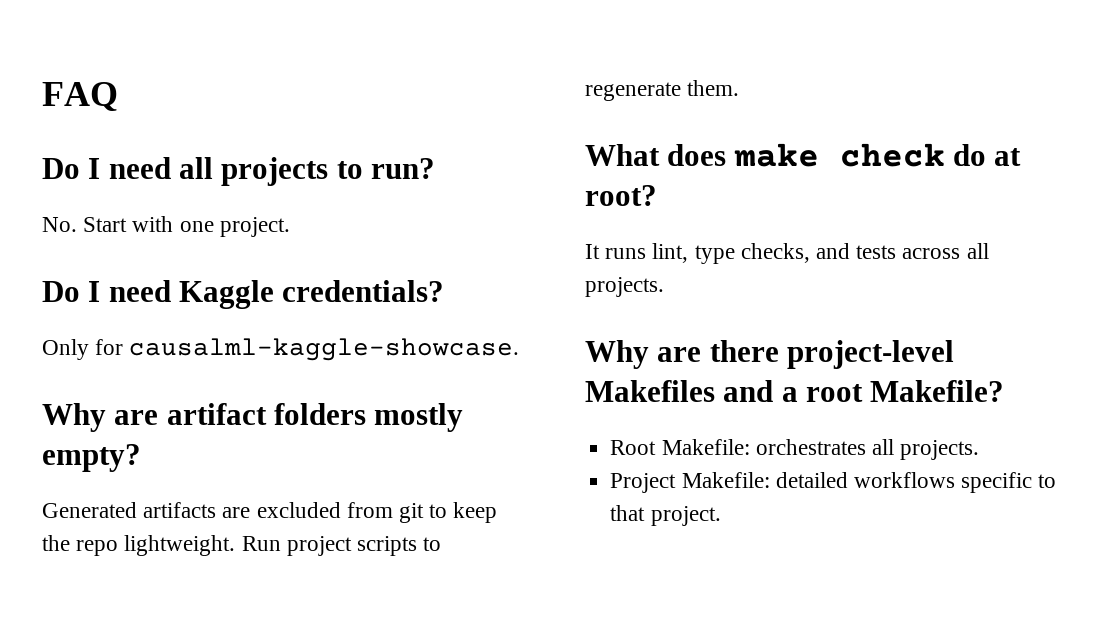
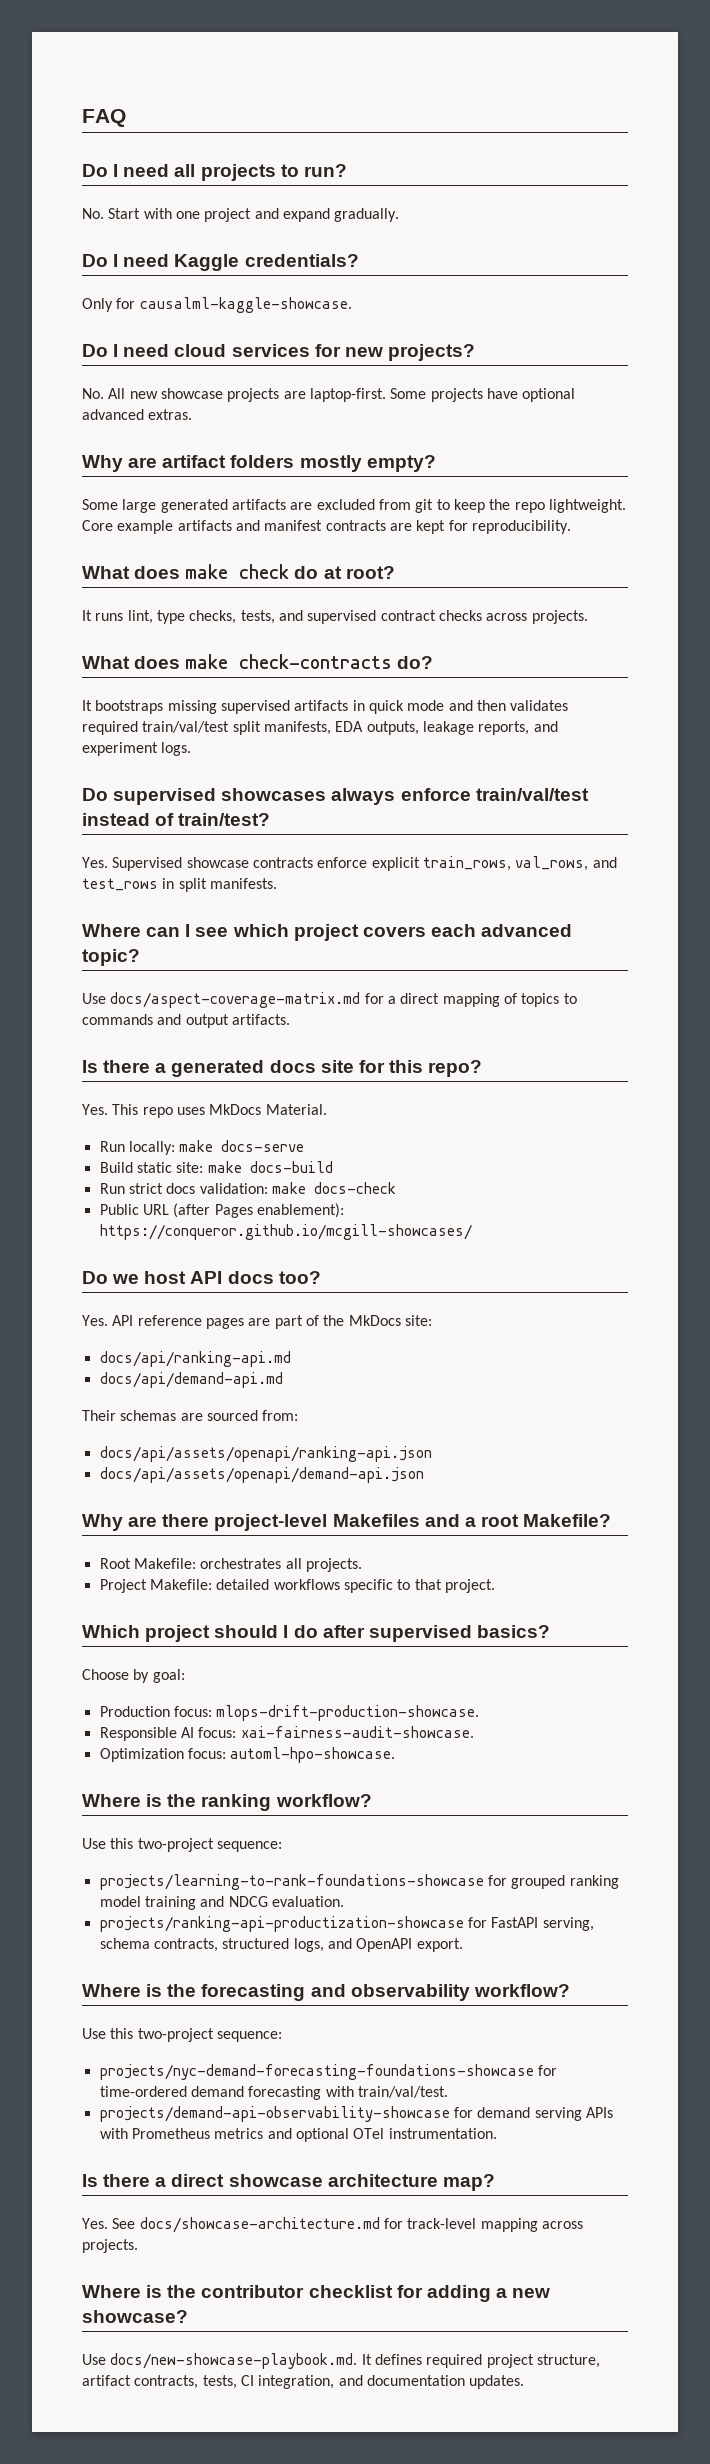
[219,217,290,237] project. -> [204,208,400,222] project and expand gradually.
(520, 349) none -> [82,344,475,361] [82,388,576,402] [82,409,193,420] // Do I need cloud services for new projects? // No. All new showcase projects are laptop-first. Some projects have optional advanced extras.
[42,502,137,518] Generated -> [82,499,228,513] Some large generated
[241,536,442,556] [585,80,740,101] Run project scripts to regenerate them. -> [82,520,571,534] Core example artifacts and manifest contracts are kept for reproducibility.
[816,243,989,259] [585,277,664,297] and tests across all projects. -> [240,610,588,624] [82,654,434,669] [82,700,569,714] [82,721,558,735] [82,742,192,756] [82,788,589,805] [82,813,271,826] [82,856,617,871] [82,878,277,892] [82,924,573,941] [82,949,140,966] [82,992,577,1008] [82,1014,290,1028] [82,1060,483,1077] [82,1104,327,1118] [99,1140,305,1155] [99,1161,333,1173] [99,1182,396,1194] [99,1203,344,1218] [99,1224,472,1240] [82,1271,321,1284] [82,1315,432,1329] [99,1351,291,1367] [99,1372,283,1388] [82,1410,299,1421] [99,1446,432,1462] [99,1467,424,1483] tests, and supervised contract checks across projects. // What does make check-contracts do? // It bootstraps missing supervised artifacts in quick mode and then validates required train/val/test split manifests, EDA outputs, leakage reports, and experiment logs. // Do supervised showcases always enforce train/val/test instead of train/test? // Yes. Supervised showcase contracts enforce explicit train_rows, val_rows, and test_rows in split manifests. // Where can I see which project covers each advanced topic? // Use docs/aspect-coverage-matrix.md for a direct mapping of topics to commands and output artifacts. // Is there a generated docs site for this repo? // Yes. This repo uses MkDocs Material. // Run locally: make docs-serve // Build static site: make docs-build // Run strict docs validation: make docs-check // Public URL (after Pages enablement): https://conqueror.github.io/mcgill-showcases/ // Do we host API docs too? // Yes. API reference pages are part of the MkDocs site: // docs/api/ranking-api.md // docs/api/demand-api.md // Their schemas are sourced from: // docs/api/assets/openapi/ranking-api.json // docs/api/assets/openapi/demand-api.json
(721, 516) none -> [82,1625,550,1642] [82,1669,185,1683] [99,1705,480,1721] [99,1726,474,1741] [99,1747,396,1763] [82,1794,372,1811] [82,1838,282,1852] [99,1874,619,1890] [99,1896,344,1910] [99,1916,594,1932] [99,1938,463,1952] [82,1984,570,2001] [82,2028,282,2042] [99,2064,557,2080] [99,2086,448,2100] [99,2106,613,2122] [99,2128,497,2142] [82,2174,495,2191] [82,2217,583,2233] [82,2239,138,2253] [82,2285,551,2302] [82,2310,188,2323] [82,2353,600,2369] [82,2375,525,2389] // Which project should I do after supervised basics? // Choose by goal: // Production focus: mlops-drift-production-showcase. // Responsible AI focus: xai-fairness-audit-showcase. // Optimization focus: automl-hpo-showcase. // Where is the ranking workflow? // Use this two-project sequence: // projects/learning-to-rank-foundations-showcase for grouped ranking model training and NDCG evaluation. // projects/ranking-api-productization-showcase for FastAPI serving, schema contracts, structured logs, and OpenAPI export. // Where is the forecasting and observability workflow? // Use this two-project sequence: // projects/nyc-demand-forecasting-foundations-showcase for time-ordered demand forecasting with train/val/test. // projects/demand-api-observability-showcase for demand serving APIs with Prometheus metrics and optional OTel instrumentation. // Is there a direct showcase architecture map? // Yes. See docs/showcase-architecture.md for track-level mapping across projects. // Where is the contributor checklist for adding a new showcase? // Use docs/new-showcase-playbook.md. It defines required project structure, artifact contracts, tests, CI integration, and documentation updates.

